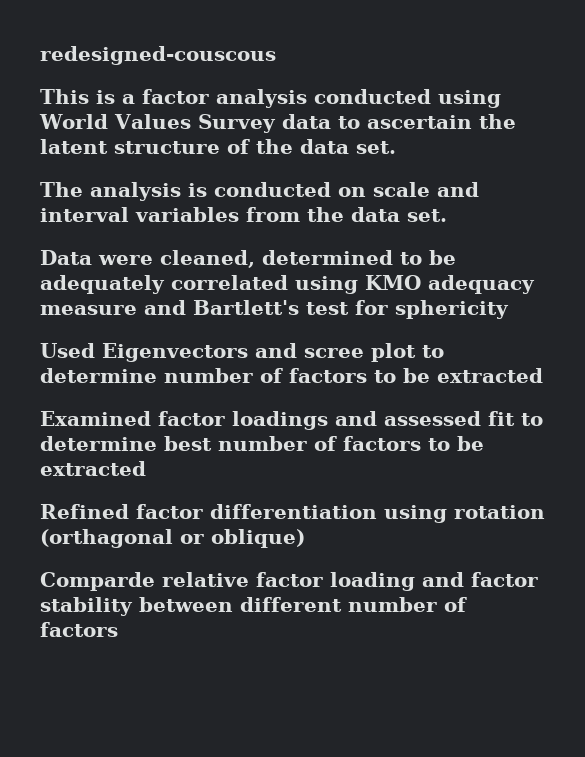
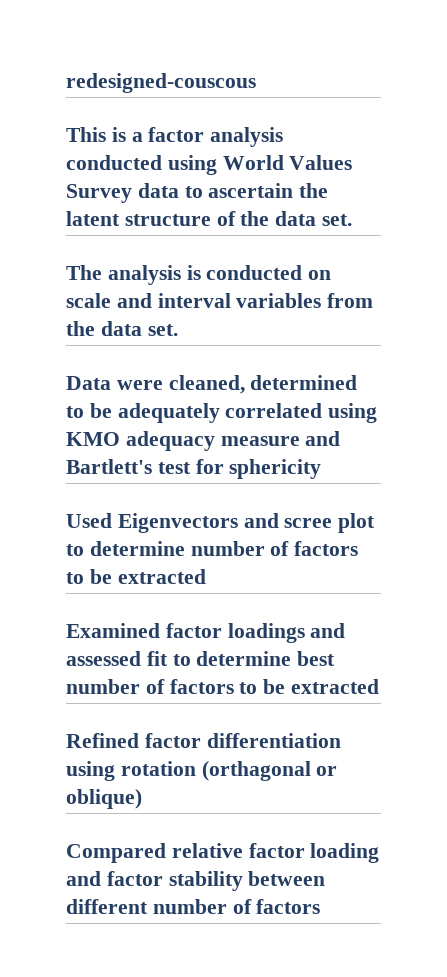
[40,572,155,591] Comparde -> [66,843,166,863] Compared

